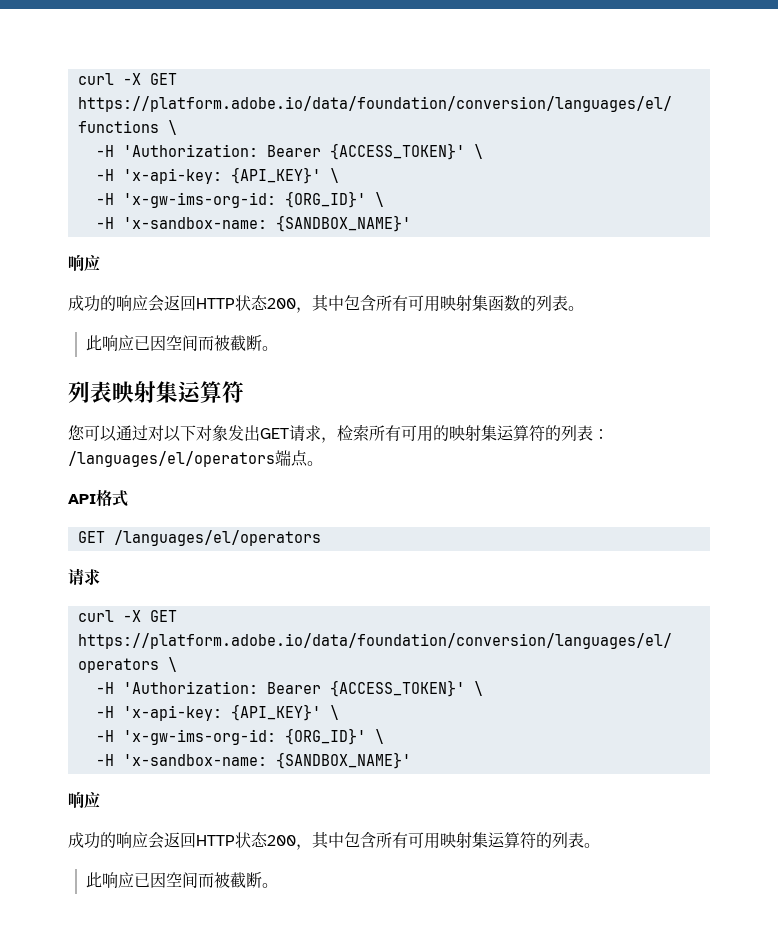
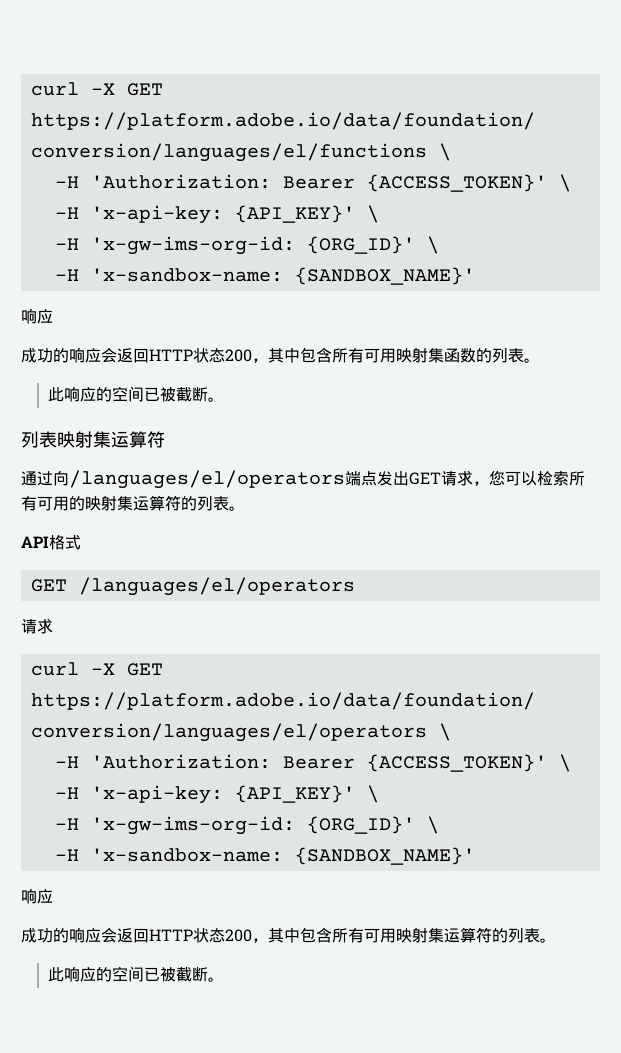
[133,335,214,351] 已因空间而 -> [96,386,161,402] 的空间已
[68,425,228,442] 您可以通过对以下对象 -> [21,470,377,489] 通过向/languages/el/operators端点
(337, 440) none -> [489,470,537,486] 您可以
[593,429,609,439] [68,450,308,467] ：/languages/el/operators端点 -> (229, 503) none
[133,872,214,888] 已因空间而 -> [96,966,161,982] 的空间已

